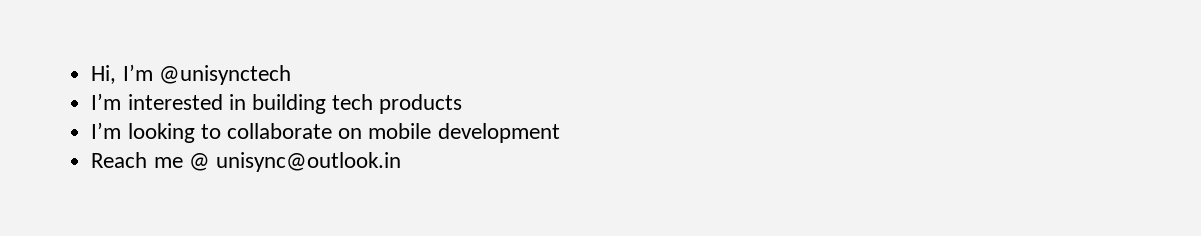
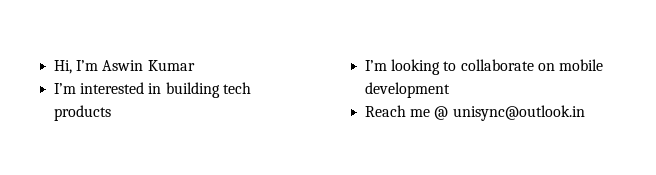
[158,65,291,85] @unisynctech -> [102,60,195,71] Aswin Kumar

